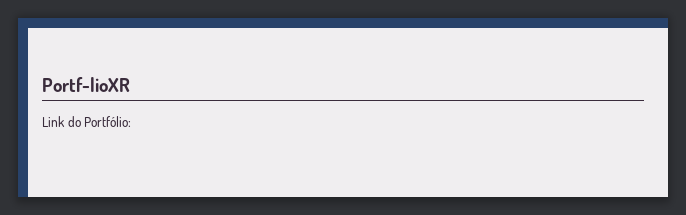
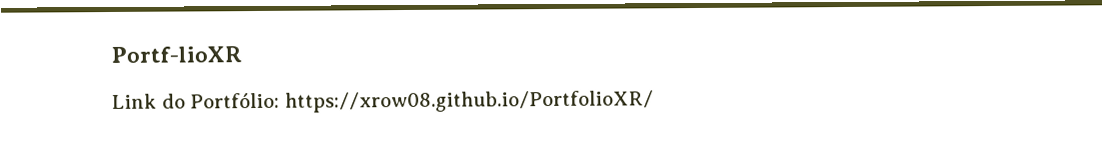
(132, 121) none -> [284,90,654,113] https://xrow08.github.io/PortfolioXR/

